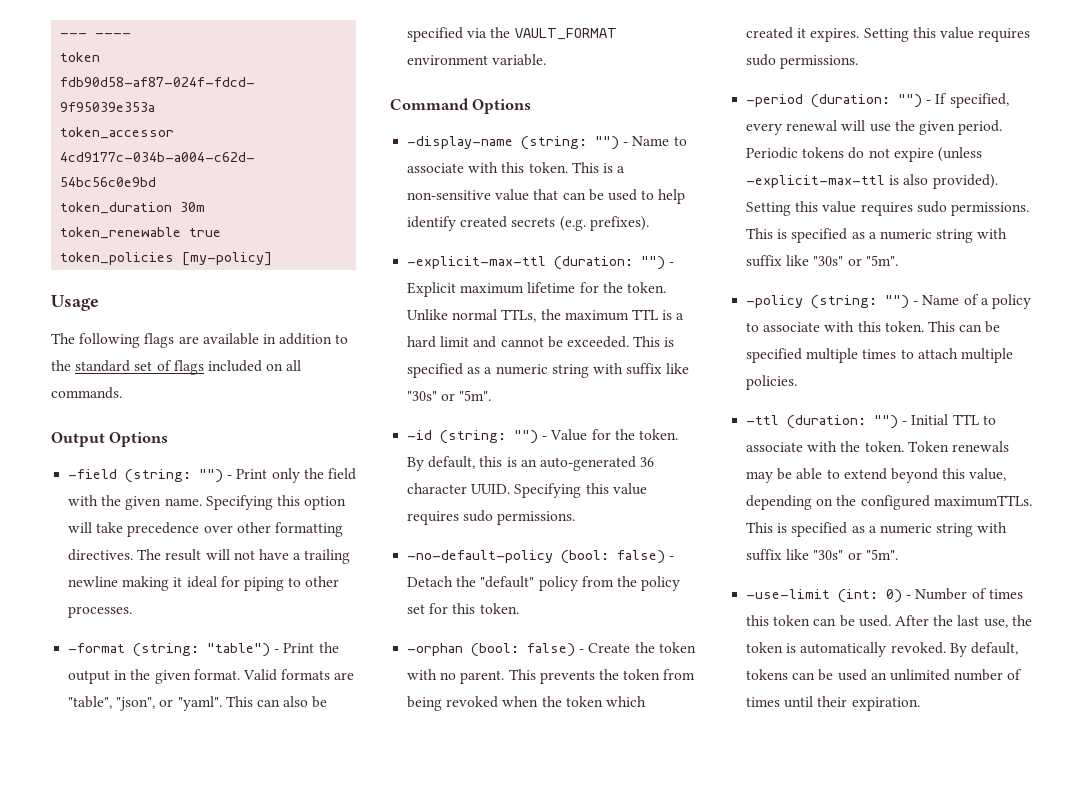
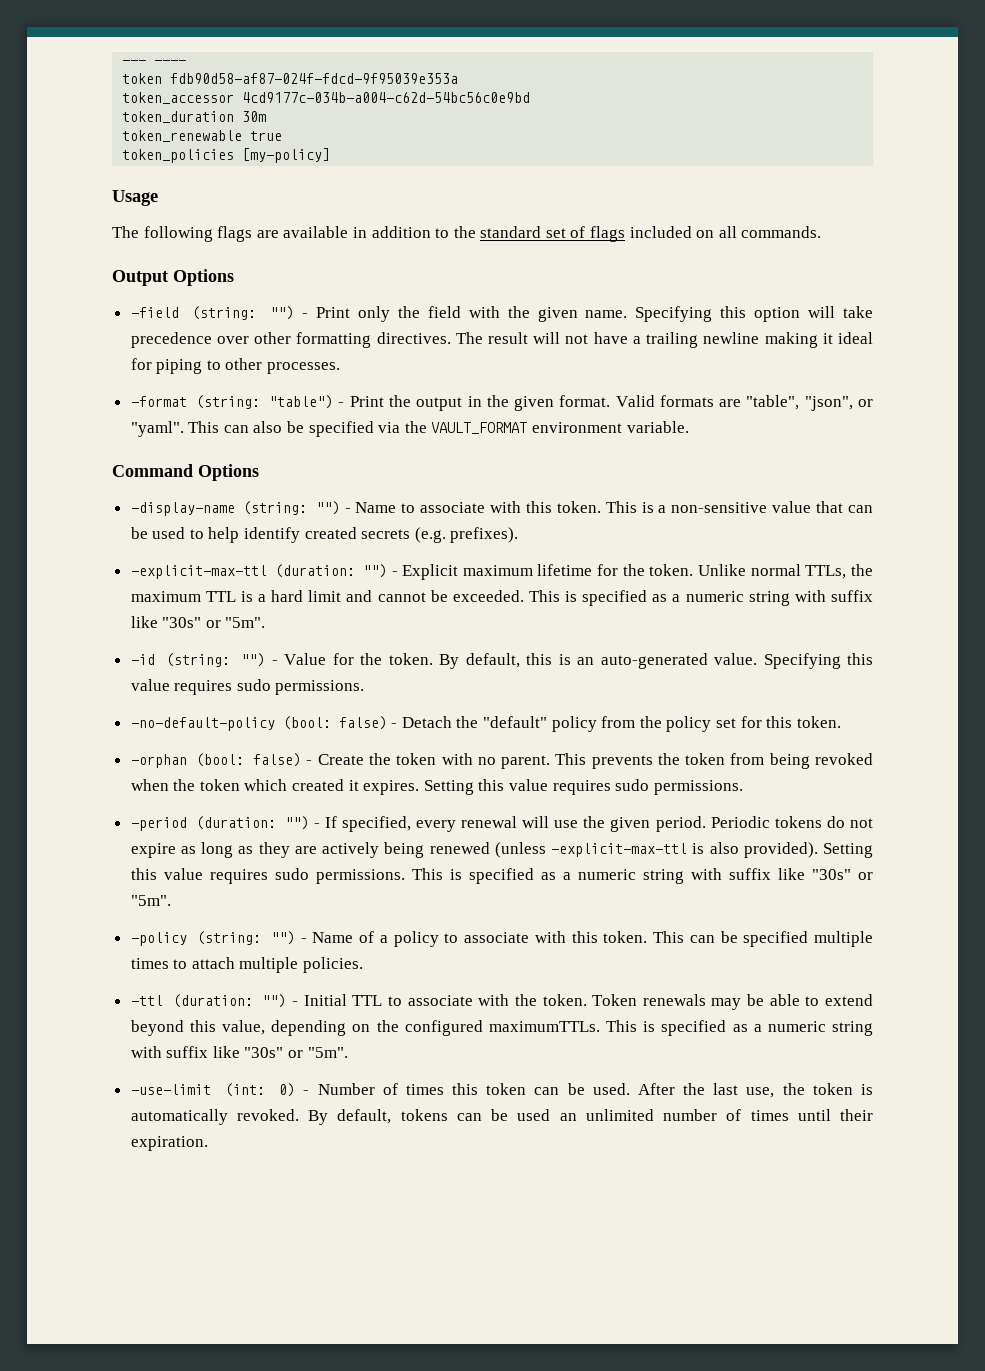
[640,457,655,467] [407,483,511,494] 36 character UUID. -> [714,653,758,665] value.
(934, 155) none -> [180,842,490,858] as long as they are actively being renewed

